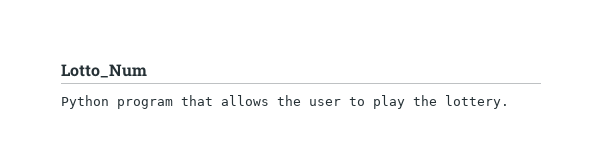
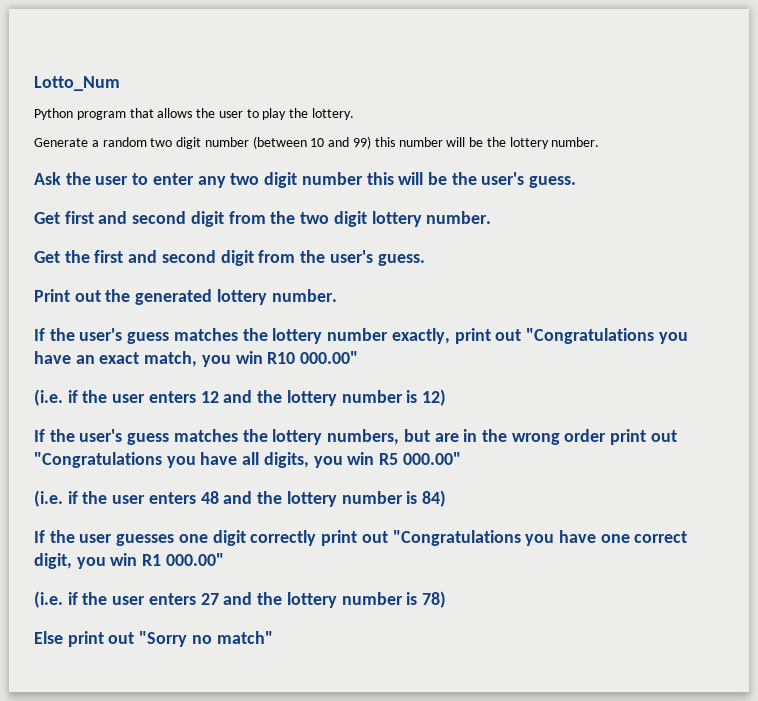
(509, 102) none -> [34,136,600,149] [34,172,577,188] [34,211,492,227] [34,250,425,266] [34,289,337,305] [34,328,688,344] [34,351,359,367] [34,389,446,406] [34,429,677,445] [34,452,461,468] [34,490,446,507] [34,530,688,546] [34,553,224,569] [34,591,446,608] [34,631,273,647] // Generate a random two digit number (between 10 and 99) this number will be the lottery number. // Ask the user to enter any two digit number this will be the user's guess. // Get first and second digit from the two digit lottery number. // Get the first and second digit from the user's guess. // Print out the generated lottery number. // If the user's guess matches the lottery number exactly, print out "Congratulations you have an exact match, you win R10 000.00" // (i.e. if the user enters 12 and the lottery number is 12) // If the user's guess matches the lottery numbers, but are in the wrong order print out "Congratulations you have all digits, you win R5 000.00" // (i.e. if the user enters 48 and the lottery number is 84) // If the user guesses one digit correctly print out "Congratulations you have one correct digit, you win R1 000.00" // (i.e. if the user enters 27 and the lottery number is 78) // Else print out "Sorry no match"

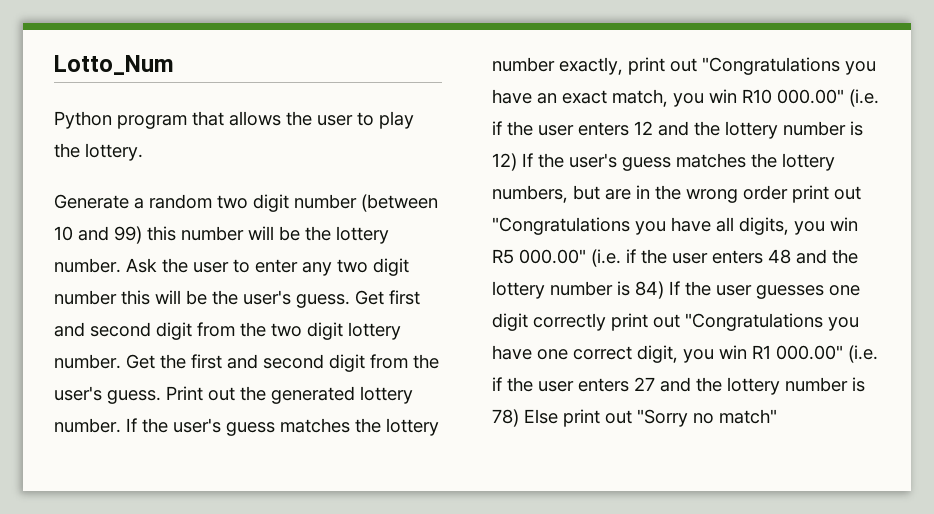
(600, 142) // -> (121, 265) none
(577, 182) // -> (350, 301) none
(492, 217) // -> (121, 361) none
(425, 260) // -> (161, 397) none
(337, 295) // -> (121, 425) none
(359, 357) // -> (844, 96) none
(446, 397) // -> (517, 162) none
(461, 458) // -> (586, 256) none
(446, 498) // -> (664, 290) none
(224, 559) // -> (843, 352) none
(446, 599) // -> (519, 418) none

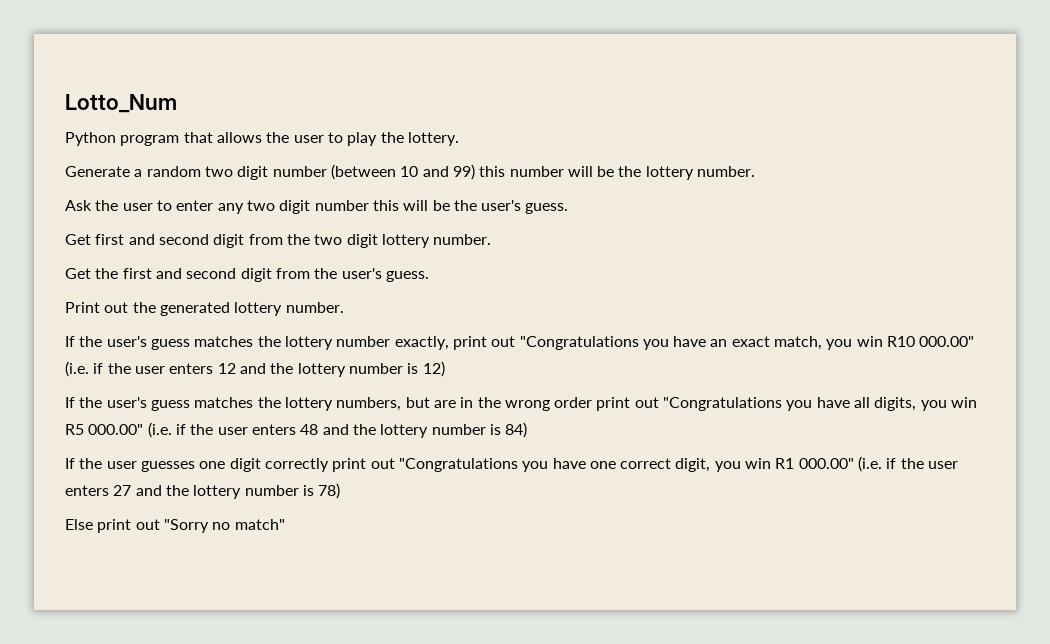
(121, 265) none -> (756, 171) //
(350, 301) none -> (569, 208) //
(121, 361) none -> (492, 239) //
(161, 397) none -> (429, 276) //
(121, 425) none -> (344, 307) //
(517, 162) none -> (445, 369) //
(664, 290) none -> (528, 430) //
(519, 418) none -> (341, 491) //

